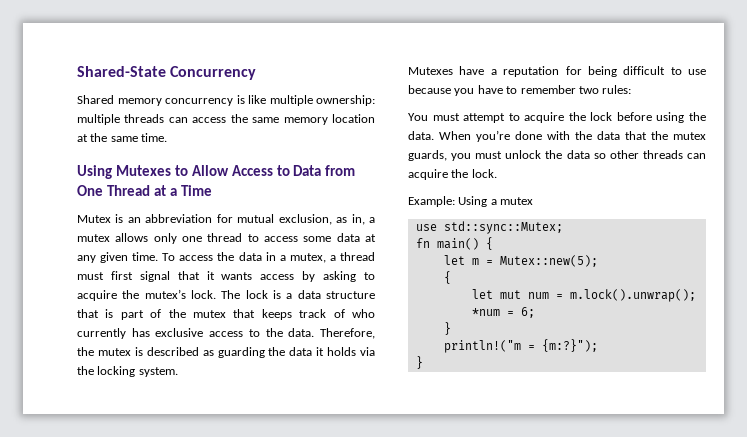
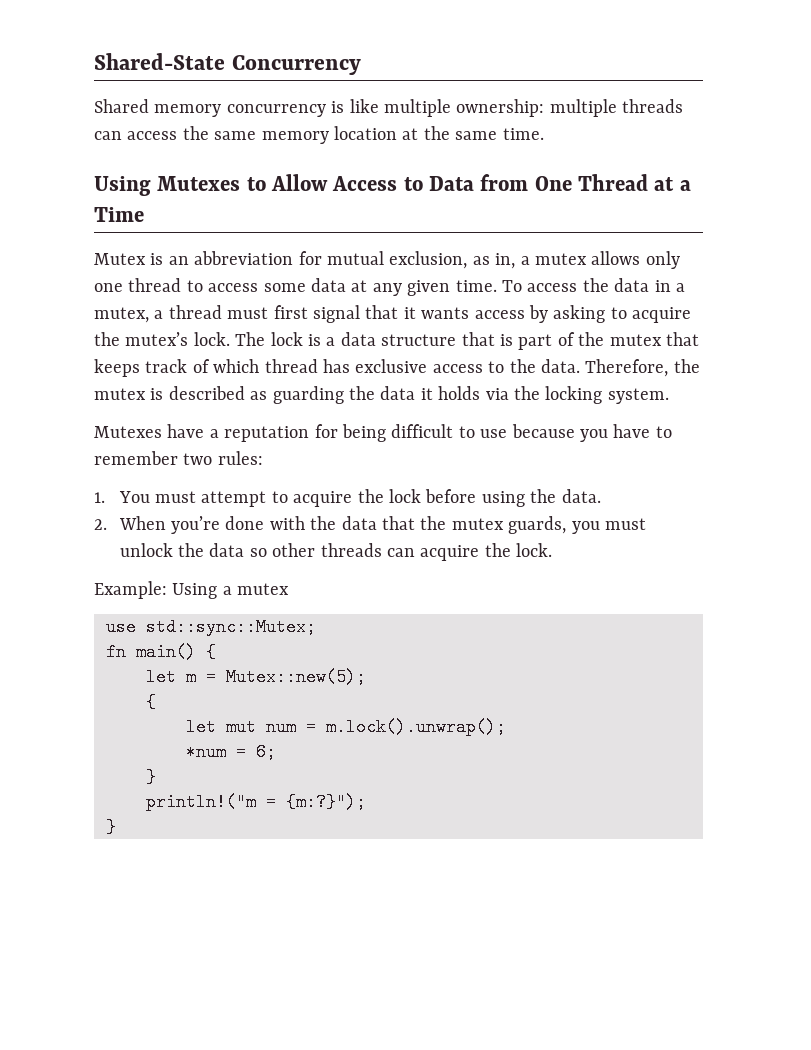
[352,309,375,318] [77,328,126,339] who currently -> [213,359,318,373] which thread
(632, 89) none -> [94,492,105,503] 1.
(434, 135) none -> [94,519,107,530] // 2.

